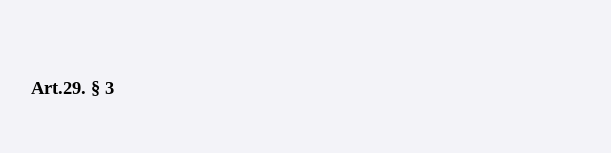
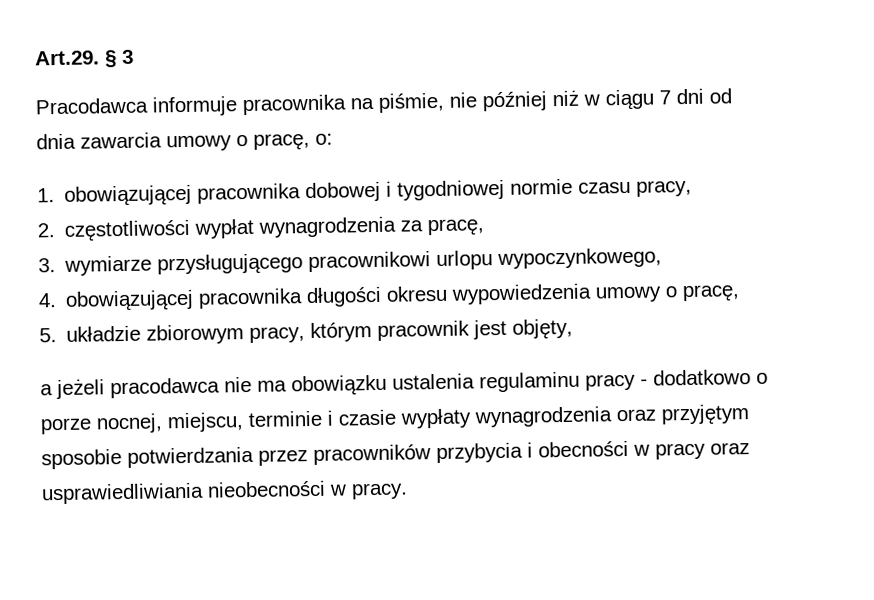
(114, 88) none -> [35,88,732,117] [36,132,333,152] [37,178,693,207] [37,216,485,242] [38,247,663,276] [38,283,741,312] [39,318,574,345] [40,369,768,400] [40,404,750,435] [41,440,750,470] [41,480,408,505] // Pracodawca informuje pracownika na piśmie, nie później niż w ciągu 7 dni od dnia zawarcia umowy o pracę, o: // 1. obowiązującej pracownika dobowej i tygodniowej normie czasu pracy, // 2. częstotliwości wypłat wynagrodzenia za pracę, // 3. wymiarze przysługującego pracownikowi urlopu wypoczynkowego, // 4. obowiązującej pracownika długości okresu wypowiedzenia umowy o pracę, // 5. układzie zbiorowym pracy, którym pracownik jest objęty, // a jeżeli pracodawca nie ma obowiązku ustalenia regulaminu pracy - dodatkowo o porze nocnej, miejscu, terminie i czasie wypłaty wynagrodzenia oraz przyjętym sposobie potwierdzania przez pracowników przybycia i obecności w pracy oraz usprawiedliwiania nieobecności w pracy.

